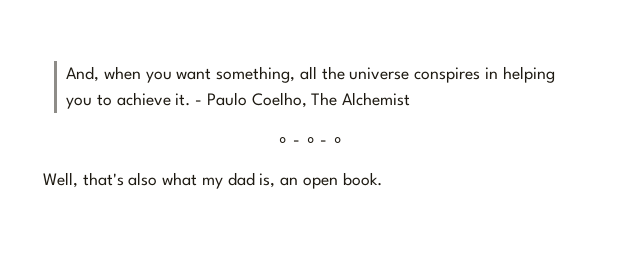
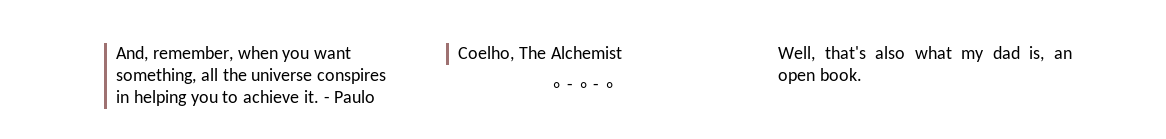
(100, 74) none -> [152,46,233,62] remember,

